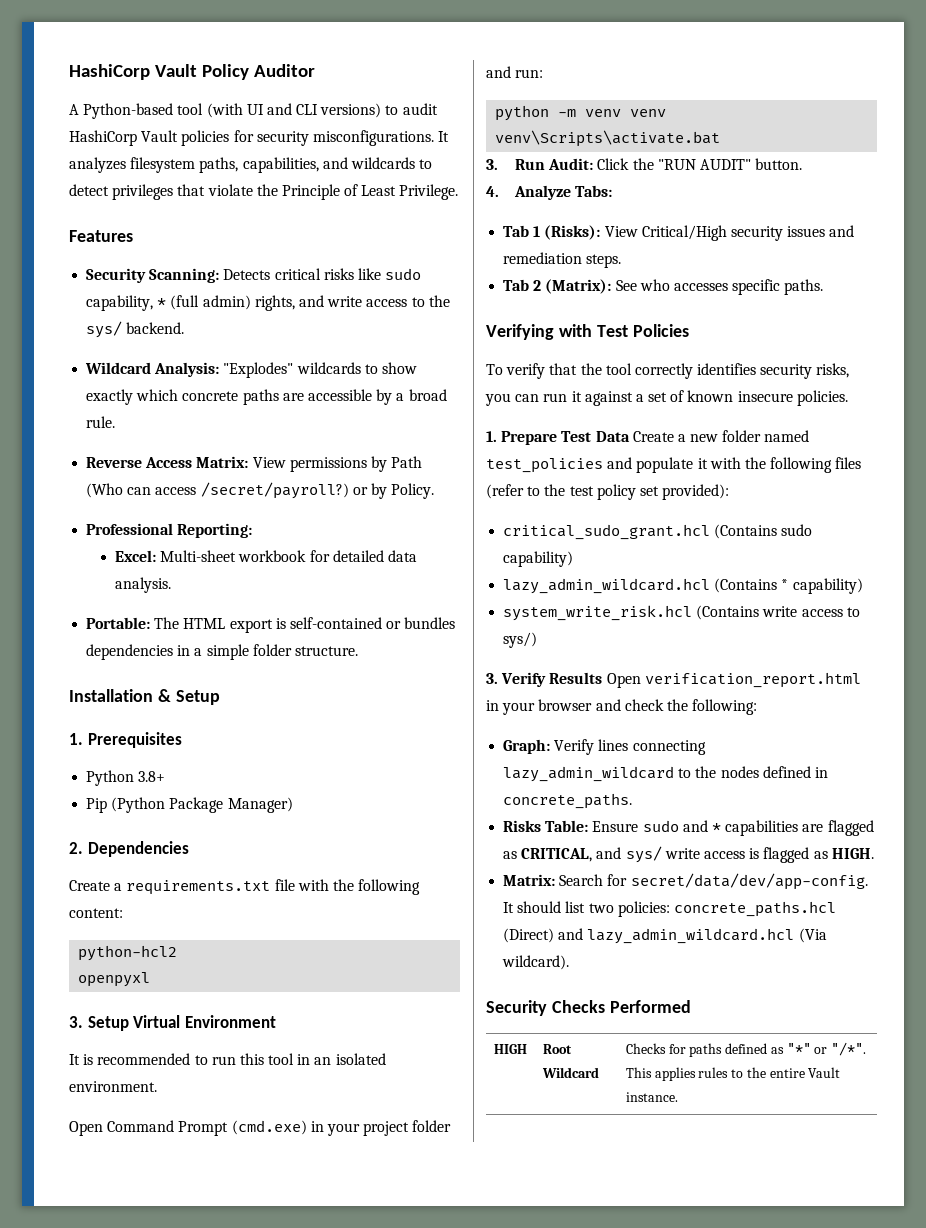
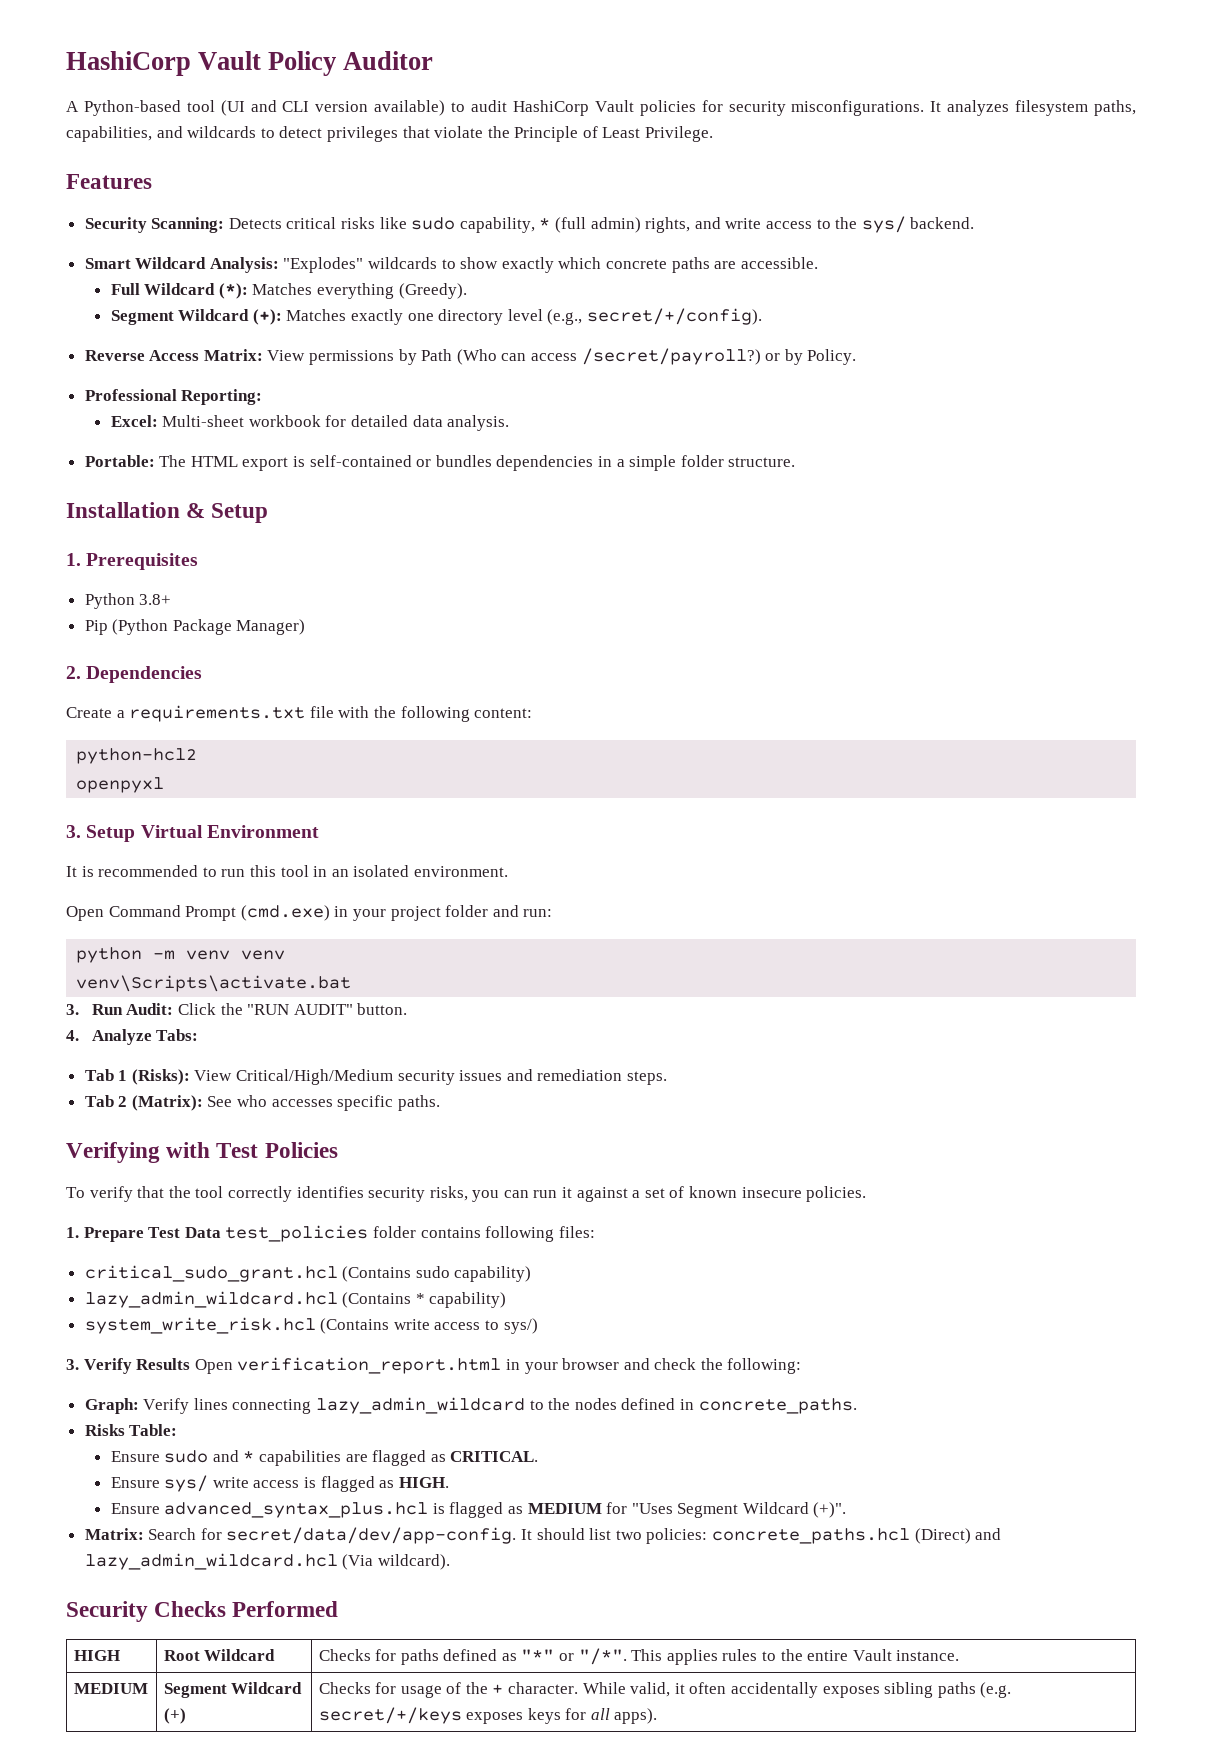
[206,103,382,118] (with UI and CLI versions) -> [220,100,446,116] (UI and CLI version available)
(185, 328) none -> [84,258,131,269] Smart
[307,389,447,405] [86,416,116,428] accessible by a broad rule. -> [740,257,818,269] [110,283,467,299] [110,308,762,325] accessible. // Full Wildcard (*): Matches everything (Greedy). // Segment Wildcard (+): Matches exactly one directory level (e.g., secret/+/config).
[641,225,727,241] Critical/High -> [236,1069,394,1085] Critical/High/Medium
[632,430,810,442] [486,457,862,473] [486,484,730,500] Create a new folder named test_policies and populate it with the following files (refer to the test policy set provided): -> [225,1225,595,1242] test_policies folder contains following files:
(589, 826) none -> (178, 1430) //
[521,847,622,862] CRITICAL, and -> [450,1451,539,1462] [110,1477,160,1488] CRITICAL. // Ensure
(874, 853) none -> [110,1502,847,1518] // Ensure advanced_syntax_plus.hcl is flagged as MEDIUM for "Uses Segment Wildcard (+)".
(678, 1097) none -> [73,1683,148,1694] [163,1682,303,1698] [163,1708,186,1724] [318,1682,1012,1698] [318,1707,658,1724] // MEDIUM | Segment Wildcard (+) | Checks for usage of the + character. While valid, it often accidentally exposes sibling paths (e.g. secret/+/keys exposes keys for all apps).

